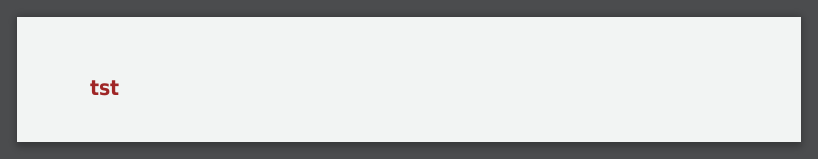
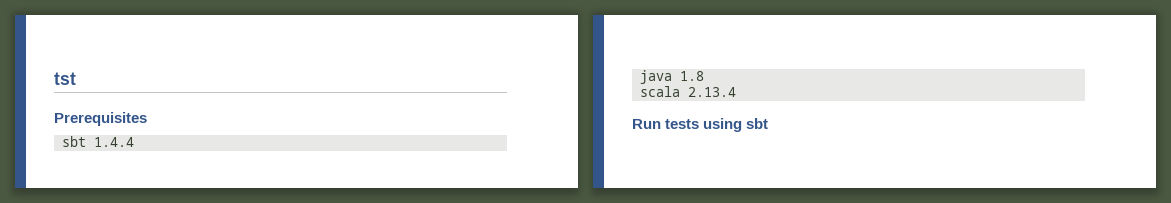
(119, 88) none -> [54,112,147,126] [62,136,135,147] [640,70,705,84] [640,86,737,97] [632,118,769,132] // Prerequisites // sbt 1.4.4 // java 1.8 // scala 2.13.4 // Run tests using sbt

